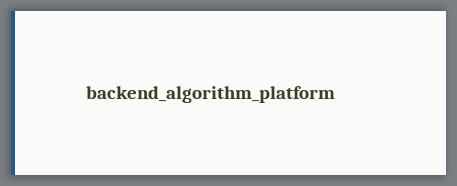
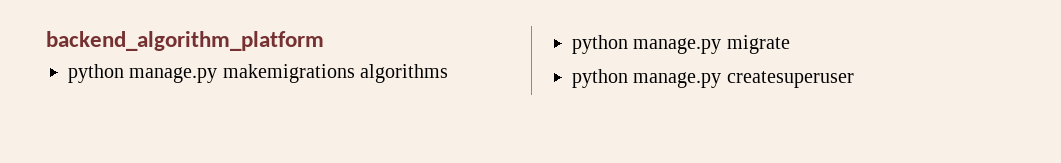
(335, 94) none -> [68,64,449,83] [572,35,790,54] [572,69,854,88] // python manage.py makemigrations algorithms // python manage.py migrate // python manage.py createsuperuser

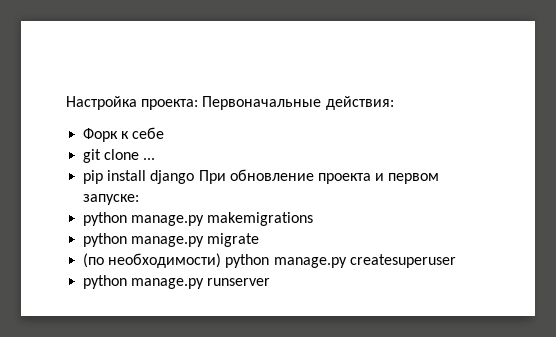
[46,31,324,51] backend_algorithm_platform -> [66,96,394,110] [83,127,165,142] [83,149,156,163] [83,169,440,184] [83,194,140,205] Настройка проекта: Первоначальные действия: // Форк к себе // git clone ... // pip install django При обновление проекта и первом запуске:
[360,64,449,83] algorithms -> (314, 219) none
(790, 44) none -> [83,253,222,268] (по необходимости)
(854, 79) none -> [83,275,271,289] // python manage.py runserver

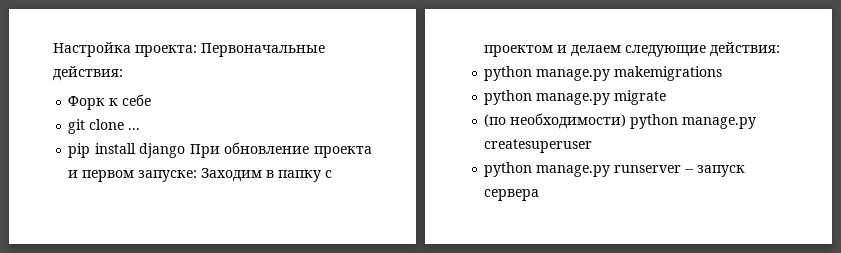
(140, 199) none -> [201,168,333,182] [484,42,781,57] Заходим в папку с проектом и делаем следующие действия:
(271, 282) none -> [685,165,746,177] [484,189,540,201] -- запуск сервера

